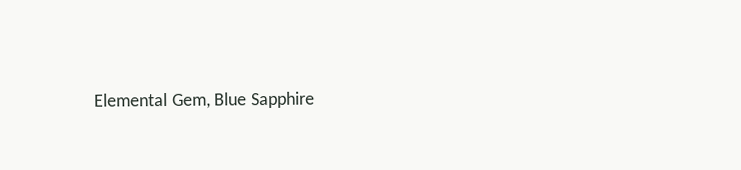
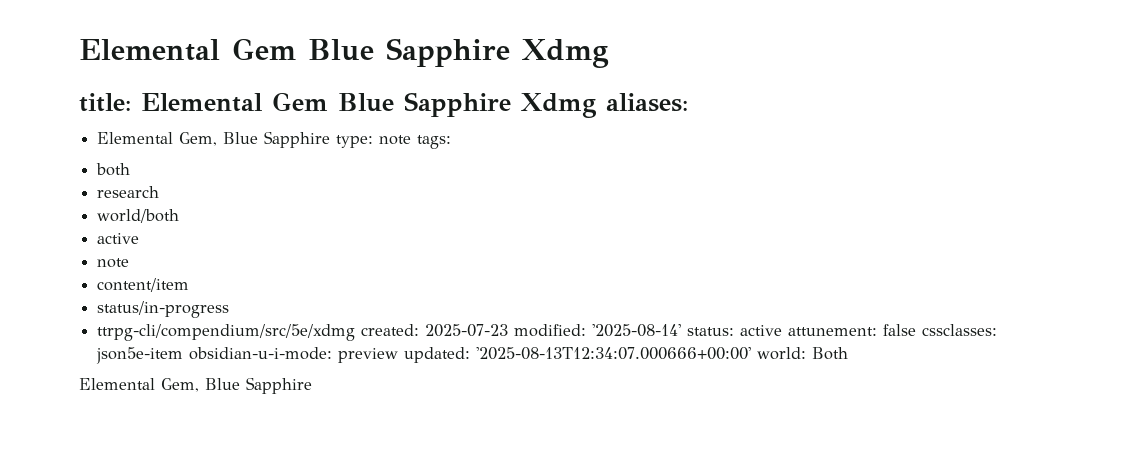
[94,92,168,107] Elemental -> [79,38,609,68] [79,92,688,118] [97,131,452,149] [96,163,131,176] [97,186,160,198] [97,209,180,223] [97,233,140,244] [97,258,130,268] [97,278,190,292] [97,301,230,318] [97,324,998,341] [96,347,849,364] [79,378,155,390] Elemental Gem Blue Sapphire Xdmg // title: Elemental Gem Blue Sapphire Xdmg aliases: // Elemental Gem, Blue Sapphire type: note tags: // both // research // world/both // active // note // content/item // status/in-progress // ttrpg-cli/compendium/src/5e/xdmg created: 2025-07-23 modified: '2025-08-14' status: active attunement: false cssclasses: json5e-item obsidian-u-i-mode: preview updated: '2025-08-13T12:34:07.000666+00:00' world: Both // Elemental

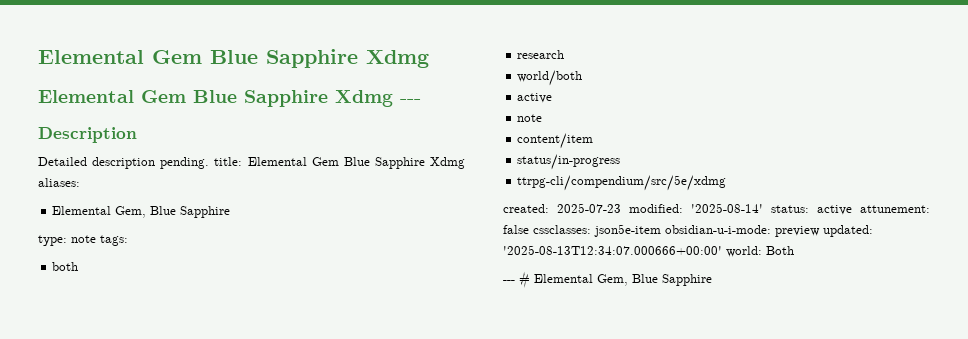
(609, 53) none -> [38,90,421,107] [38,127,137,143] [38,157,210,169] Elemental Gem Blue Sapphire Xdmg --- // Description // Detailed description pending.
(331, 139) none -> (231, 212) //
(356, 332) none -> (727, 183) //
(849, 353) none -> [503,271,530,288] --- #

